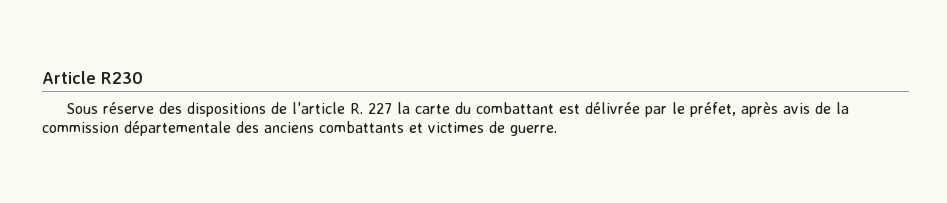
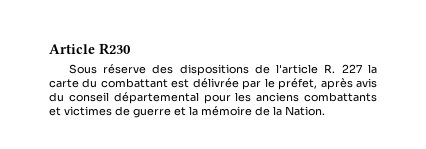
[814,102,849,114] [42,121,259,136] de la commission départementale des -> [49,92,252,104] du conseil départemental pour les
[510,125,557,136] guerre. -> [133,106,325,118] guerre et la mémoire de la Nation.

